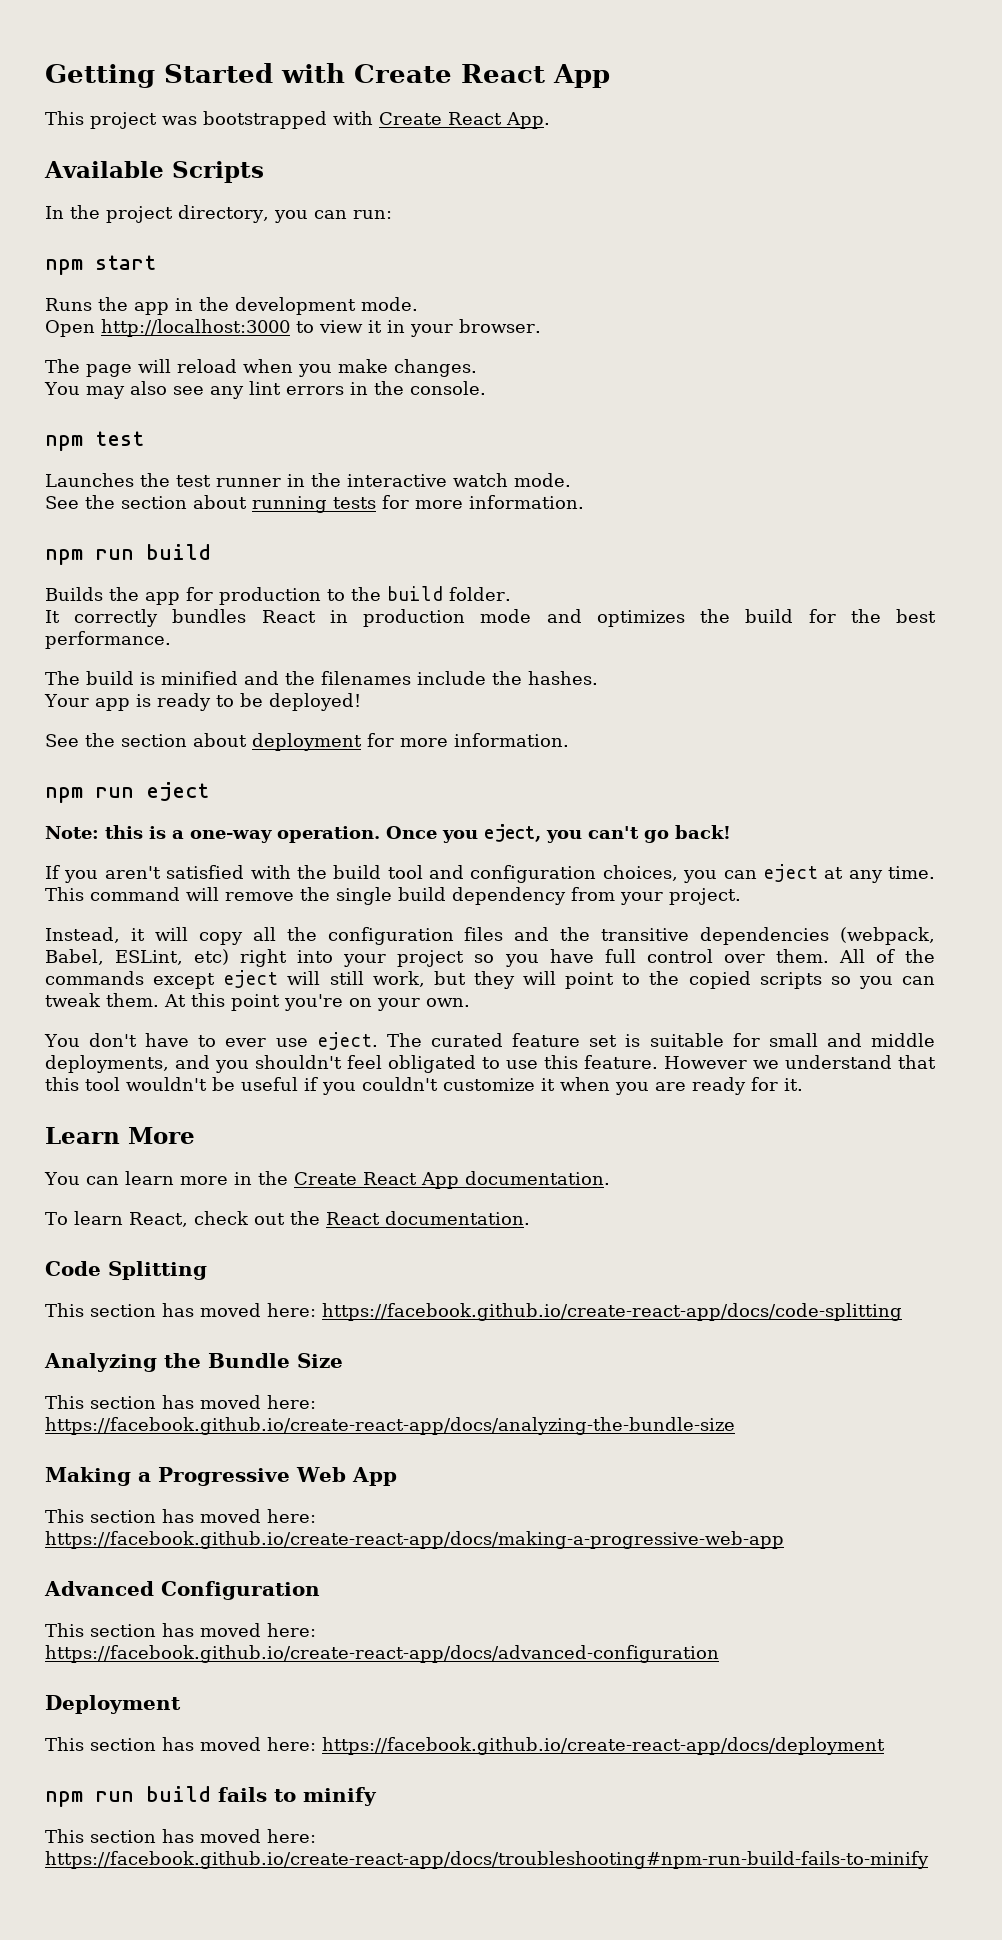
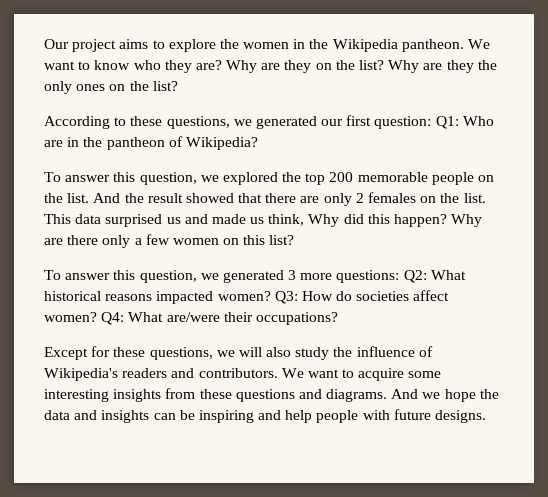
[45,63,610,88] [45,111,550,129] [44,161,264,183] [45,205,392,223] [45,255,156,275] [45,297,418,315] [45,319,541,337] [45,359,477,377] [44,381,486,399] [45,431,144,451] [45,473,571,487] [45,495,584,513] [45,544,211,565] [45,586,511,605] [45,609,937,627] [45,631,171,649] [45,671,598,685] [44,693,361,711] [45,733,569,751] [45,782,209,803] [45,824,731,843] [45,864,935,883] [45,887,741,905] [45,927,935,945] [45,949,935,967] [45,970,935,989] [45,993,470,1011] [44,1032,935,1050] [45,1055,936,1073] [45,1077,803,1095] [45,1127,195,1144] [44,1171,610,1189] [45,1211,530,1227] [45,1261,207,1280] [45,1303,902,1321] [44,1353,343,1372] [45,1395,316,1409] [45,1417,735,1435] [45,1467,397,1486] [45,1509,316,1523] [45,1531,784,1549] [44,1581,320,1600] [45,1623,316,1637] [45,1645,719,1663] [45,1695,181,1714] [45,1737,885,1755] [45,1786,377,1807] [45,1829,316,1843] [45,1851,929,1869] Getting Started with Create React App // This project was bootstrapped with Create React App. // Available Scripts // In the project directory, you can run: // npm start // Runs the app in the development mode. // Open http://localhost:3000 to view it in your browser. // The page will reload when you make changes. // You may also see any lint errors in the console. // npm test // Launches the test runner in the interactive watch mode. // See the section about running tests for more information. // npm run build // Builds the app for production to the build folder. // It correctly bundles React in production mode and optimizes the build for the best performance. // The build is minified and the filenames include the hashes. // Your app is ready to be deployed! // See the section about deployment for more information. // npm run eject // Note: this is a one-way operation. Once you eject, you can't go back! // If you aren't satisfied with the build tool and configuration choices, you can eject at any time. This command will remove the single build dependency from your project. // Instead, it will copy all the configuration files and the transitive dependencies (webpack, Babel, ESLint, etc) right into your project so you have full control over them. All of the commands except eject will still work, but they will point to the copied scripts so you can tweak them. At this point you're on your own. // You don't have to ever use eject. The curated feature set is suitable for small and middle deployments, and you shouldn't feel obligated to use this feature. However we understand that this tool wouldn't be useful if you couldn't customize it when you are ready for it. // Learn More // You can learn more in the Create React App documentation. // To learn React, check out the React documentation. // Code Splitting // This section has moved here: https://facebook.github.io/create-react-app/docs/code-splitting // Analyzing the Bundle Size // This section has moved here: https://facebook.github.io/create-react-app/docs/analyzing-the-bundle-size // Making a Progressive Web App // This section has moved here: https://facebook.github.io/create-react-app/docs/making-a-progressive-web-app // Advanced Configuration // This section has moved here: https://facebook.github.io/create-react-app/docs/advanced-configuration // Deployment // This section has moved here: https://facebook.github.io/create-react-app/docs/deployment // npm run build fails to minify // This section has moved here: https://facebook.github.io/create-react-app/docs/troubleshooting#npm-run-build-fails-to-minify -> [44,39,491,52] [44,60,497,73] [44,81,178,94] [44,115,494,129] [44,136,258,150] [44,172,495,185] [44,192,486,206] [44,214,483,227] [44,234,295,248] [44,270,466,283] [44,290,450,304] [44,312,338,325] [44,346,433,360] [44,368,442,381] [44,388,499,402] [44,409,487,423] Our project aims to explore the women in the Wikipedia pantheon. We want to know who they are? Why are they on the list? Why are they the only ones on the list? // According to these questions, we generated our first question: Q1: Who are in the pantheon of Wikipedia? // To answer this question, we explored the top 200 memorable people on the list. And the result showed that there are only 2 females on the list. This data surprised us and made us think, Why did this happen? Why are there only a few women on this list? // To answer this question, we generated 3 more questions: Q2: What historical reasons impacted women? Q3: How do societies affect women? Q4: What are/were their occupations? // Except for these questions, we will also study the influence of Wikipedia's readers and contributors. We want to acquire some interesting insights from these questions and diagrams. And we hope the data and insights can be inspiring and help people with future designs.

